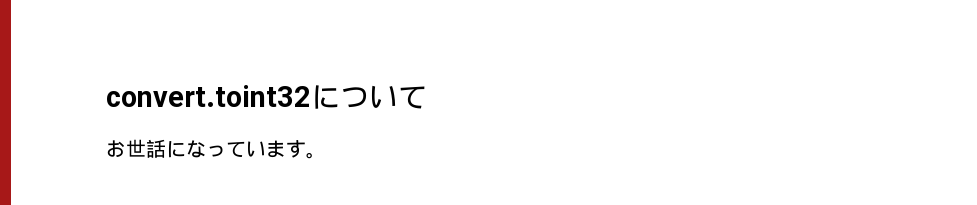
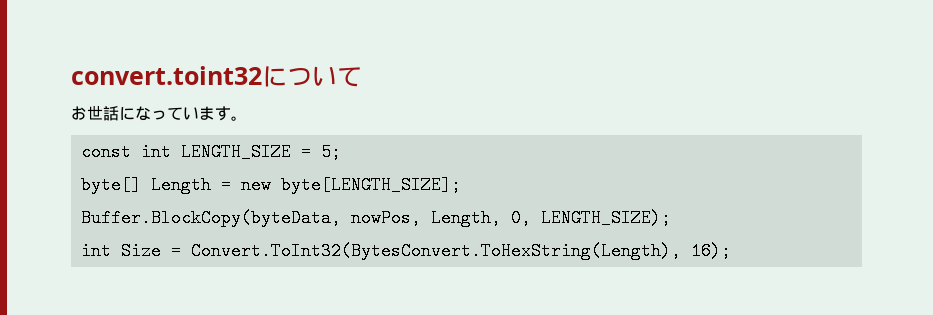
(326, 155) none -> [80,143,341,161] [80,176,461,194] [80,209,671,227] [80,242,731,260] // const int LENGTH_SIZE = 5; // byte[] Length = new byte[LENGTH_SIZE]; // Buffer.BlockCopy(byteData, nowPos, Length, 0, LENGTH_SIZE); // int Size = Convert.ToInt32(BytesConvert.ToHexString(Length), 16);

